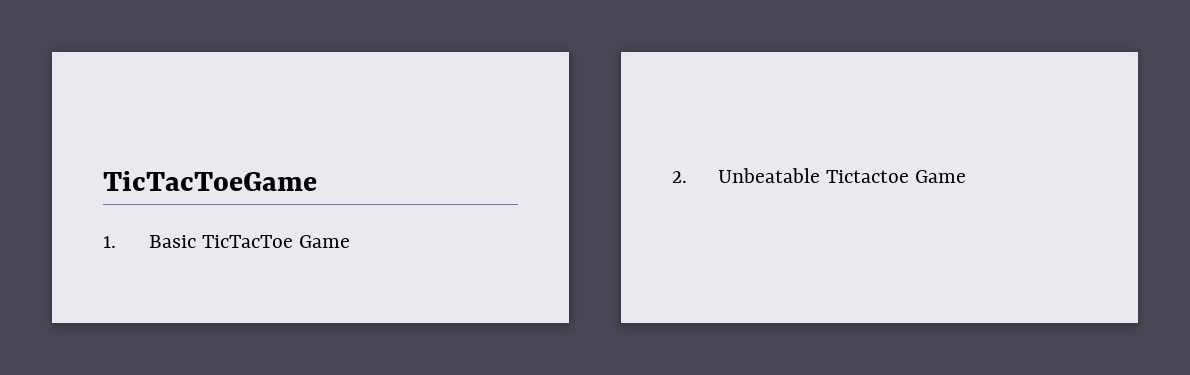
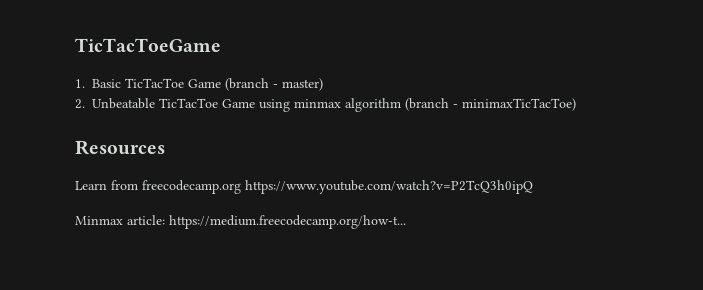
(351, 241) none -> [225,78,323,91] (branch - master)
[825,170,967,183] Tictactoe Game -> [159,98,576,112] [75,140,165,155] [75,180,533,194] [75,215,406,229] TicTacToe Game using minmax algorithm (branch - minimaxTicTacToe) // Resources // Learn from freecodecamp.org https://www.youtube.com/watch?v=P2TcQ3h0ipQ // Minmax article: https://medium.freecodecamp.org/how-t...

